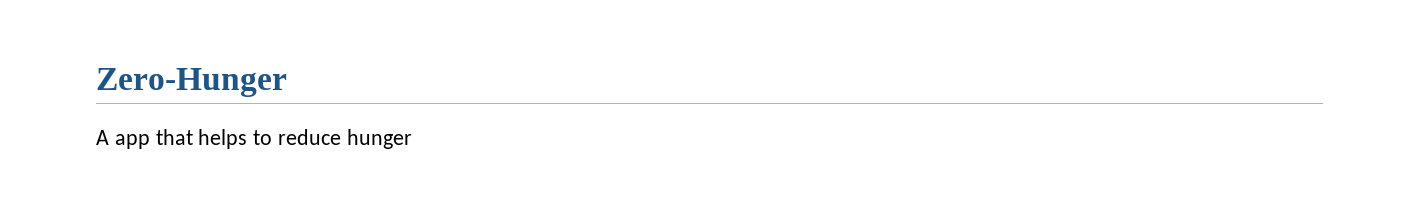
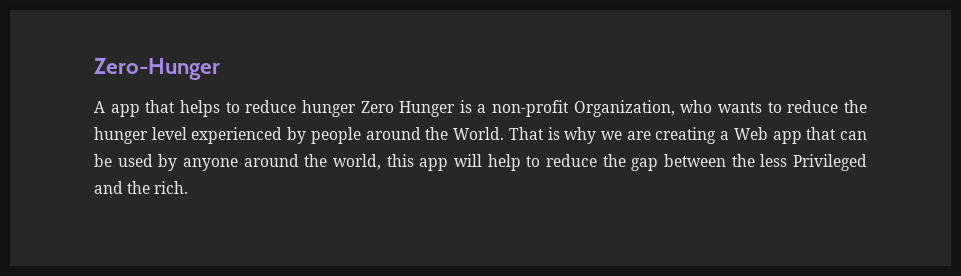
(412, 139) none -> [360,100,867,117] [94,127,867,144] [94,154,867,171] [94,181,189,194] Zero Hunger is a non-profit Organization, who wants to reduce the hunger level experienced by people around the World. That is why we are creating a Web app that can be used by anyone around the world, this app will help to reduce the gap between the less Privileged and the rich.

